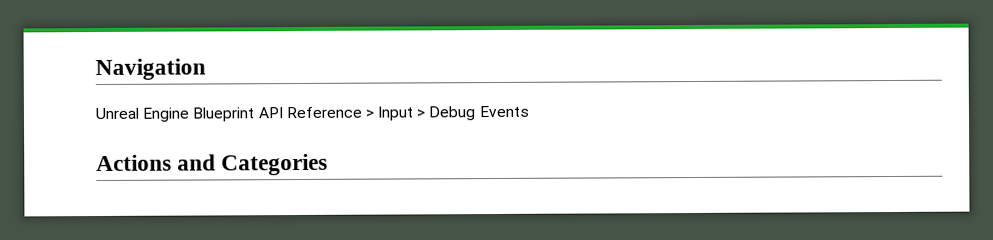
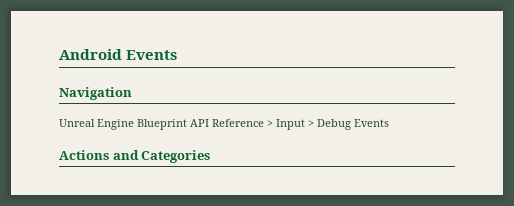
(95, 69) none -> [59,49,178,60] Android Events //

